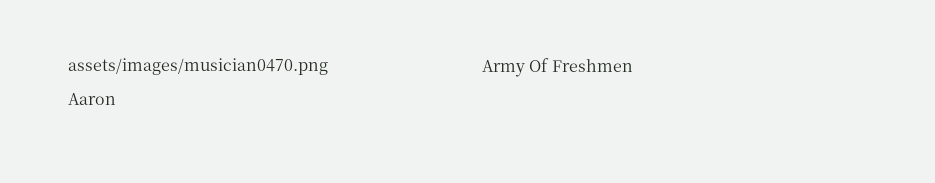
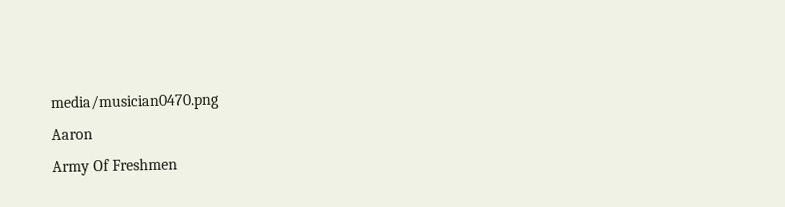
[68,58,328,75] assets/images/musician0470.png -> [50,92,220,113] media/musician0470.png

